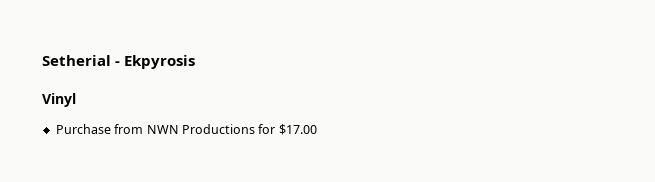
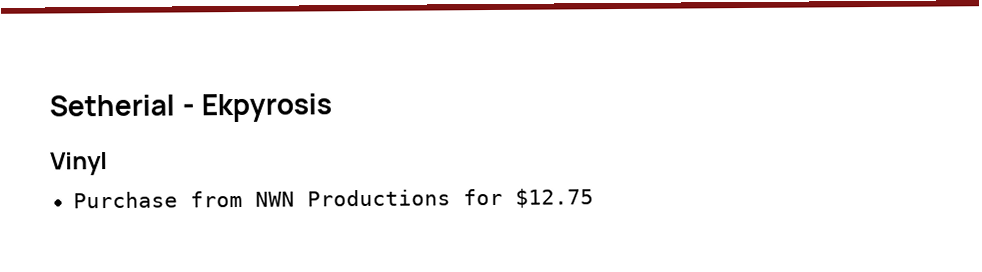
[278,124,317,135] $17.00 -> [514,188,594,208] $12.75

